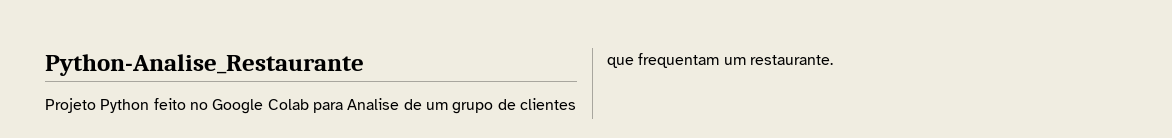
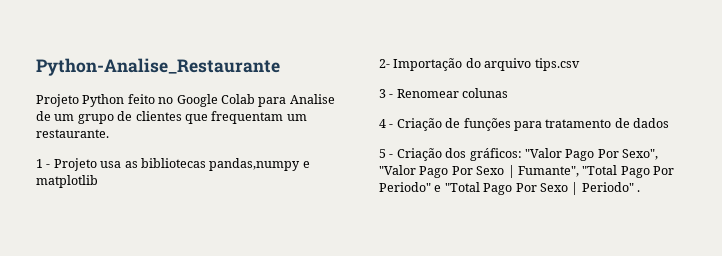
(833, 60) none -> [36,158,310,171] [36,175,98,188] [379,58,580,71] [379,88,509,98] [379,118,669,131] [379,148,658,161] [379,165,674,178] [379,182,640,195] // 1 - Projeto usa as bibliotecas pandas,numpy e matplotlib // 2- Importação do arquivo tips.csv // 3 - Renomear colunas // 4 - Criação de funções para tratamento de dados // 5 - Criação dos gráficos: "Valor Pago Por Sexo", "Valor Pago Por Sexo | Fumante", "Total Pago Por Periodo" e "Total Pago Por Sexo | Periodo" .

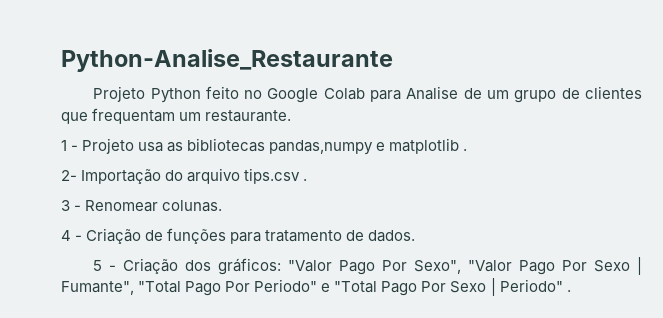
(98, 181) none -> [463,149,468,151] .
(580, 64) none -> [303,179,308,181] .
[462,88,509,98] colunas -> [162,200,223,212] colunas.
[633,118,669,128] dados -> [368,230,416,242] dados.

